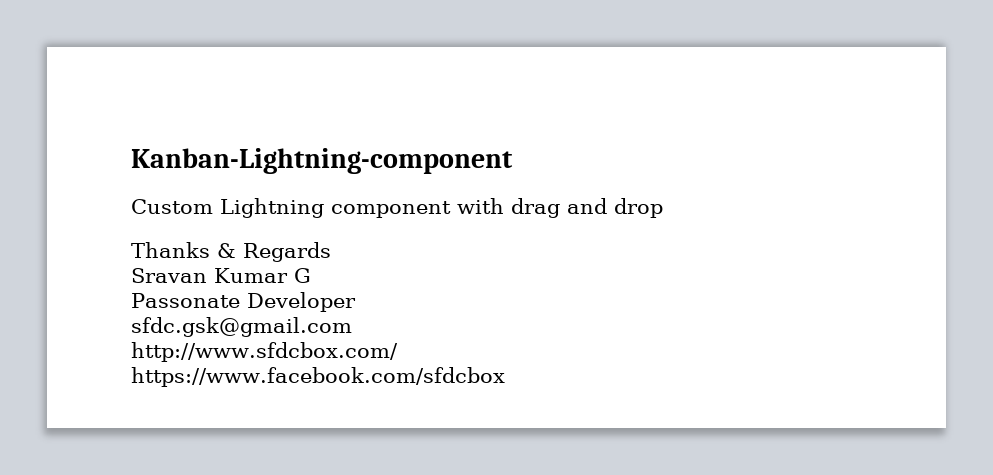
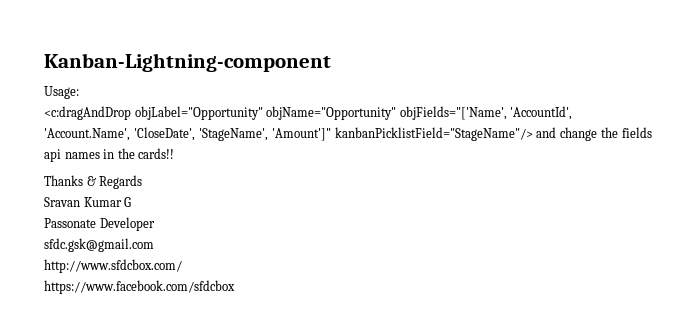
[131,198,663,218] Custom Lightning component with drag and drop -> [44,86,79,99] [44,106,573,120] [44,127,652,141] [44,148,175,162] Usage: // <c:dragAndDrop objLabel="Opportunity" objName="Opportunity" objFields="['Name', 'AccountId', 'Account.Name', 'CloseDate', 'StageName', 'Amount']" kanbanPicklistField="StageName"/> and change the fields api names in the cards!!

